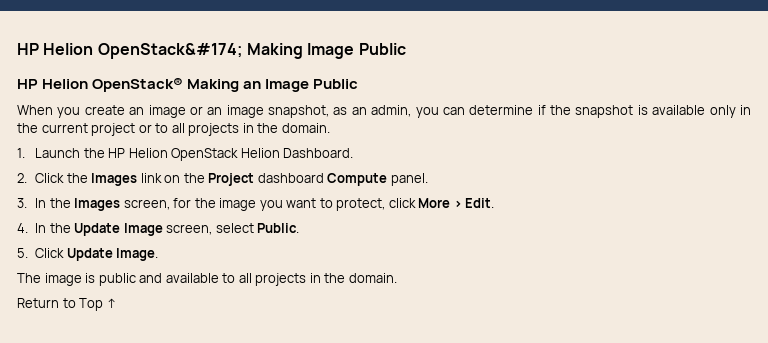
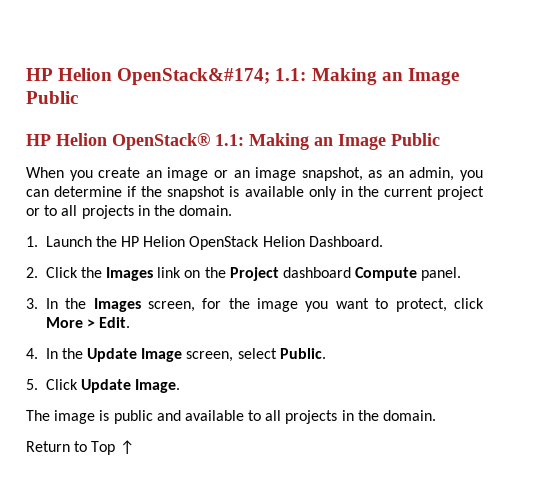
[246,43,303,59] Making -> [275,68,403,85] 1.1: Making an
(184, 85) none -> [215,134,244,146] 1.1:

